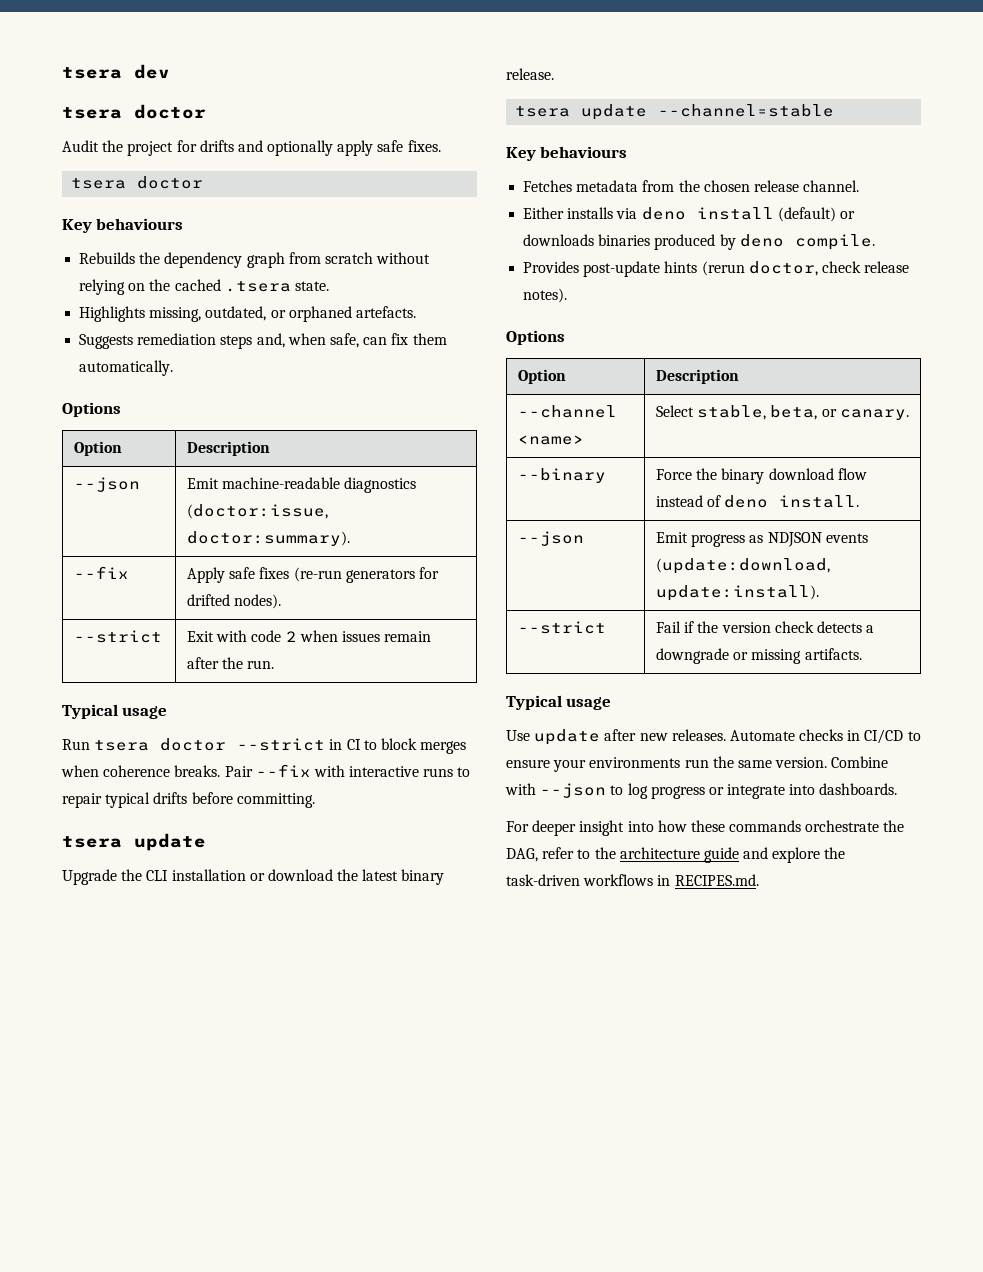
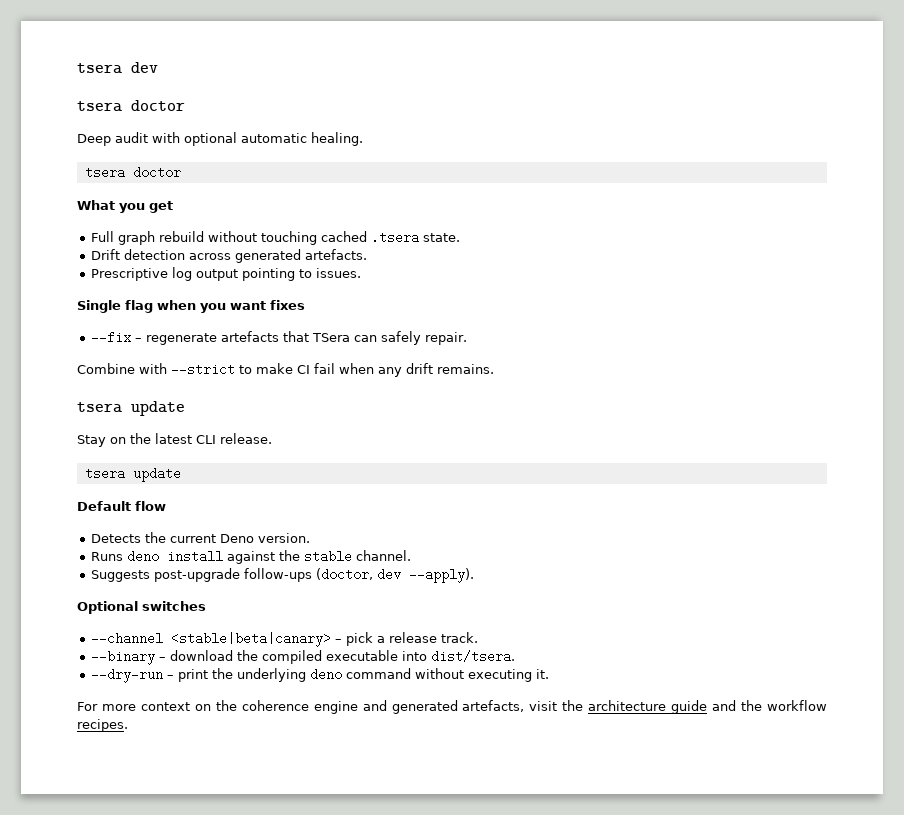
[62,140,441,156] [71,176,204,189] [62,218,184,233] [79,252,431,268] [79,279,329,295] [79,306,416,322] [79,333,447,349] [79,360,174,376] [62,402,121,417] [74,441,123,456] [187,441,271,456] [74,477,141,492] [187,477,417,493] [187,504,329,519] [187,531,351,546] [74,566,130,579] [187,567,440,583] [187,594,282,609] [74,630,163,643] [187,630,432,642] [187,657,275,669] [62,704,168,719] [62,738,467,754] [61,764,471,777] [62,792,315,808] [62,833,206,851] [62,869,333,885] Audit the project for drifts and optionally apply safe fixes. // tsera doctor // Key behaviours // Rebuilds the dependency graph from scratch without relying on the cached .tsera state. // Highlights missing, outdated, or orphaned artefacts. // Suggests remediation steps and, when safe, can fix them automatically. // Options // Option | Description // --json | Emit machine-readable diagnostics (doctor:issue, doctor:summary). // --fix | Apply safe fixes (re-run generators for drifted nodes). // --strict | Exit with code 2 when issues remain after the run. // Typical usage // Run tsera doctor --strict in CI to block merges when coherence breaks. Pair --fix with interactive runs to repair typical drifts before committing. // tsera update // Upgrade the CLI installation or download -> [77,132,363,146] [84,166,181,179] [77,200,173,213] [91,231,461,245] [91,249,368,263] [91,267,362,281] [77,300,305,313] [91,331,468,345] [77,363,494,377] [77,401,185,416] [77,435,126,447] Deep audit with optional automatic healing. // tsera doctor // What you get // Full graph rebuild without touching cached .tsera state. // Drift detection across generated artefacts. // Prescriptive log output pointing to issues. // Single flag when you want fixes // --fix – regenerate artefacts that TSera can safely repair. // Combine with --strict to make CI fail when any drift remains. // tsera update // Stay on
[401,869,445,885] binary -> [196,435,216,444] CLI
[658,104,835,117] [506,146,628,161] [523,180,860,192] [523,207,855,222] [523,234,875,250] [523,261,910,277] [523,288,568,303] [506,330,565,345] [518,369,567,384] [656,369,740,384] [518,405,618,418] [518,435,585,445] [656,405,909,420] [518,468,607,483] [656,468,867,484] [656,495,860,508] [518,531,585,546] [656,532,868,547] [656,558,831,574] [656,585,820,601] [518,621,607,634] [656,621,875,633] [656,648,862,664] [506,695,612,710] [506,729,921,745] [506,756,889,772] [505,783,898,799] [506,820,905,836] [506,847,846,863] [506,874,759,886] --channel=stable // Key behaviours // Fetches metadata from the chosen release channel. // Either installs via deno install (default) or downloads binaries produced by deno compile. // Provides post-update hints (rerun doctor, check release notes). // Options // Option | Description // --channel <name> | Select stable, beta, or canary. // --binary | Force the binary download flow instead of deno install. // --json | Emit progress as NDJSON events (update:download, update:install). // --strict | Fail if the version check detects a downgrade or missing artifacts. // Typical usage // Use update after new releases. Automate checks in CI/CD to ensure your environments run the same version. Combine with --json to log progress or integrate into dashboards. // For deeper insight into how these commands orchestrate the DAG, refer to the architecture guide and explore the task-driven workflows in RECIPES.md. -> [77,501,166,511] [91,532,311,543] [91,550,412,564] [91,568,475,583] [77,601,206,614] [91,632,479,647] [91,650,516,665] [91,668,550,683] [77,700,827,714] [77,719,128,732] // Default flow // Detects the current Deno version. // Runs deno install against the stable channel. // Suggests post-upgrade follow-ups (doctor, dev --apply). // Optional switches // --channel <stable|beta|canary> – pick a release track. // --binary – download the compiled executable into dist/tsera. // --dry-run – print the underlying deno command without executing it. // For more context on the coherence engine and generated artefacts, visit the architecture guide and the workflow recipes.

